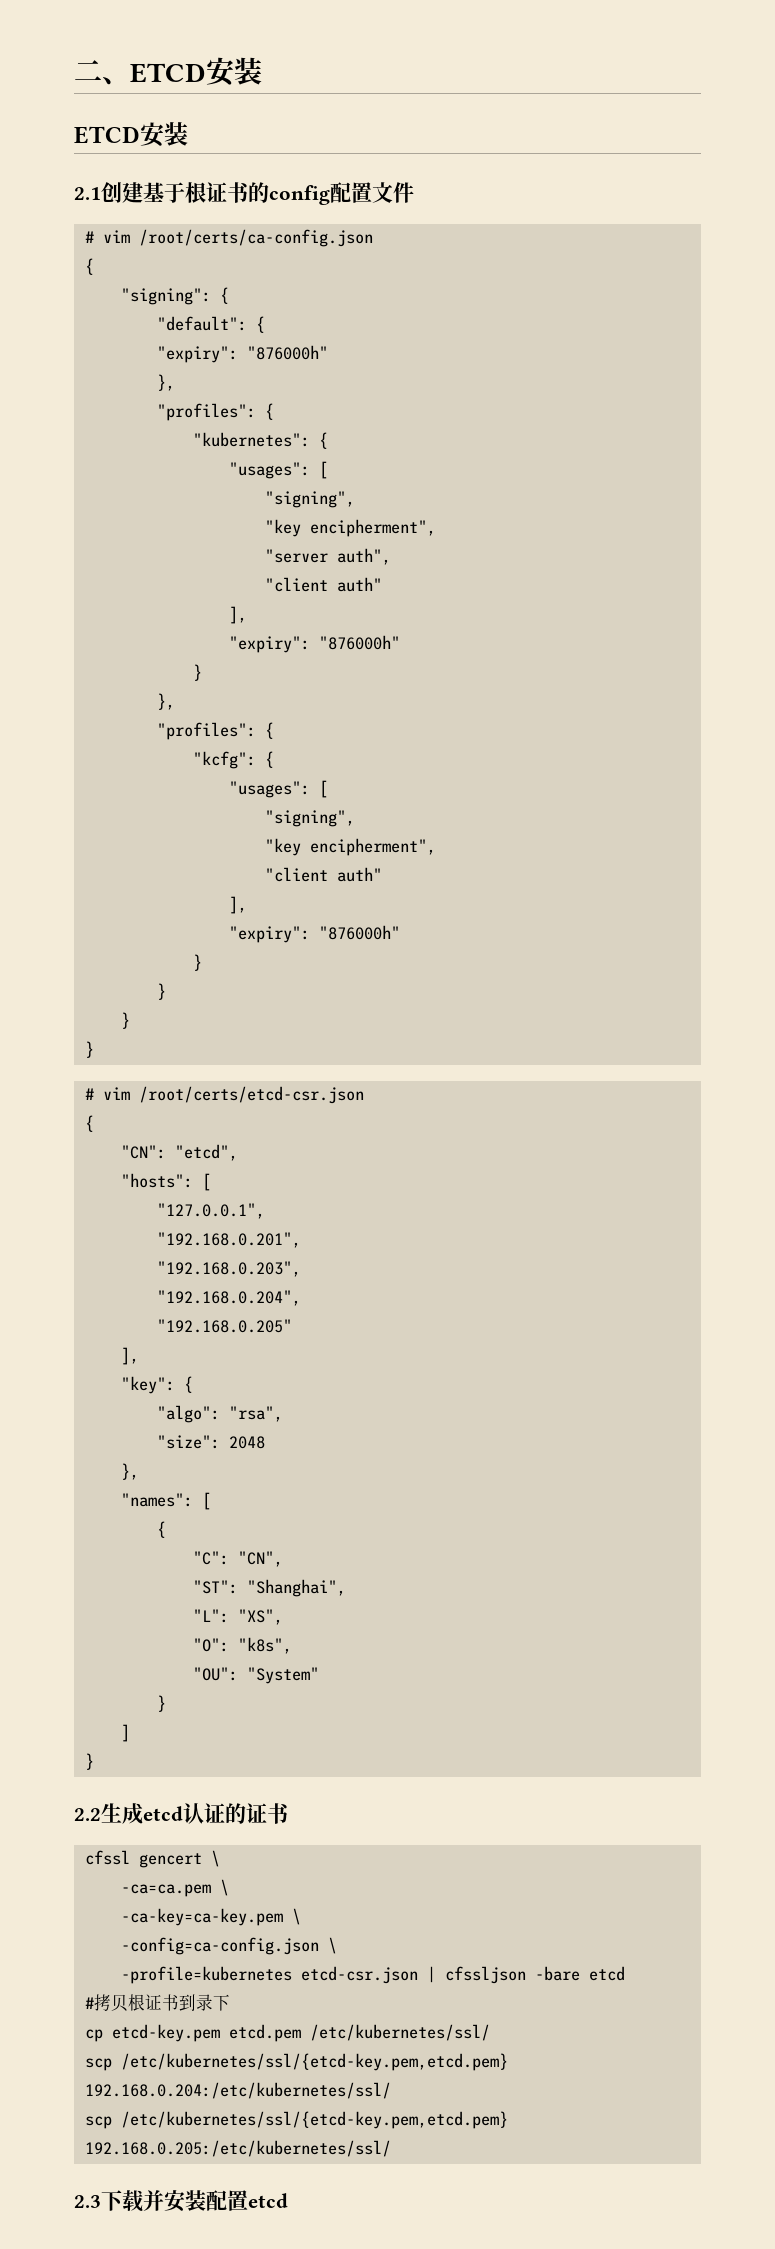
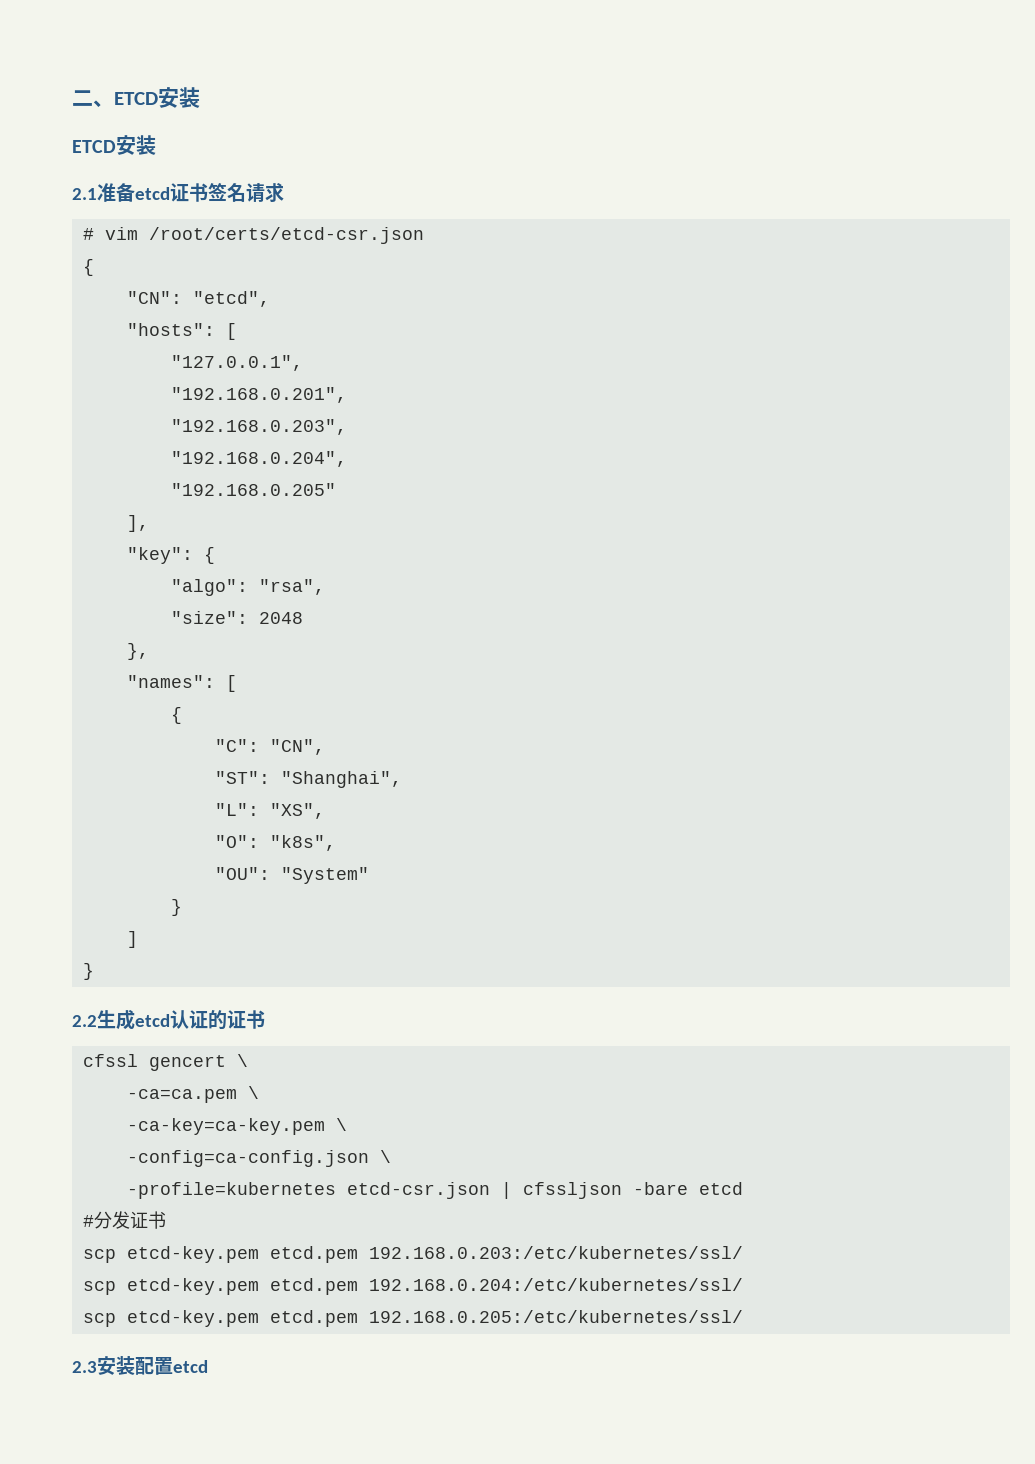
[101,182,414,205] [84,229,373,247] [84,258,94,275] [120,287,229,305] [156,316,265,333] [156,345,328,363] [156,374,175,391] [156,403,274,421] [192,432,328,449] [228,461,328,479] [264,491,355,508] [264,519,436,537] [264,548,391,565] [264,577,382,592] [228,606,247,624] [228,635,400,653] [192,664,202,681] [156,693,175,710] [156,722,274,740] [192,751,274,769] [228,780,328,798] [264,810,355,827] [264,838,436,856] [264,867,382,882] [228,896,247,914] [228,925,400,943] [192,954,202,971] [156,983,166,1000] [120,1012,130,1029] [84,1041,94,1058] 创建基于根证书的config配置文件 // # vim /root/certs/ca-config.json // { // "signing": { // "default": { // "expiry": "876000h" // }, // "profiles": { // "kubernetes": { // "usages": [ // "signing", // "key encipherment", // "server auth", // "client auth" // ], // "expiry": "876000h" // } // }, // "profiles": { // "kcfg": { // "usages": [ // "signing", // "key encipherment", // "client auth" // ], // "expiry": "876000h" // } // } // } // } -> [97,182,284,203] 准备etcd证书签名请求
[93,1994,230,2012] [84,2024,490,2042] [84,2053,508,2071] 拷贝根证书到录下 // cp etcd-key.pem etcd.pem /etc/kubernetes/ssl/ // scp /etc/kubernetes/ssl/{etcd-key.pem,etcd.pem} -> [93,1211,166,1229] [82,1246,743,1263] [82,1278,358,1295] 分发证书 // scp etcd-key.pem etcd.pem 192.168.0.203:/etc/kubernetes/ssl/ // scp etcd-key.pem etcd.pem
[120,2111,508,2129] /etc/kubernetes/ssl/{etcd-key.pem,etcd.pem} -> [126,1310,358,1327] etcd-key.pem etcd.pem
[101,2190,164,2212] 下载并 -> (97, 1367) none

